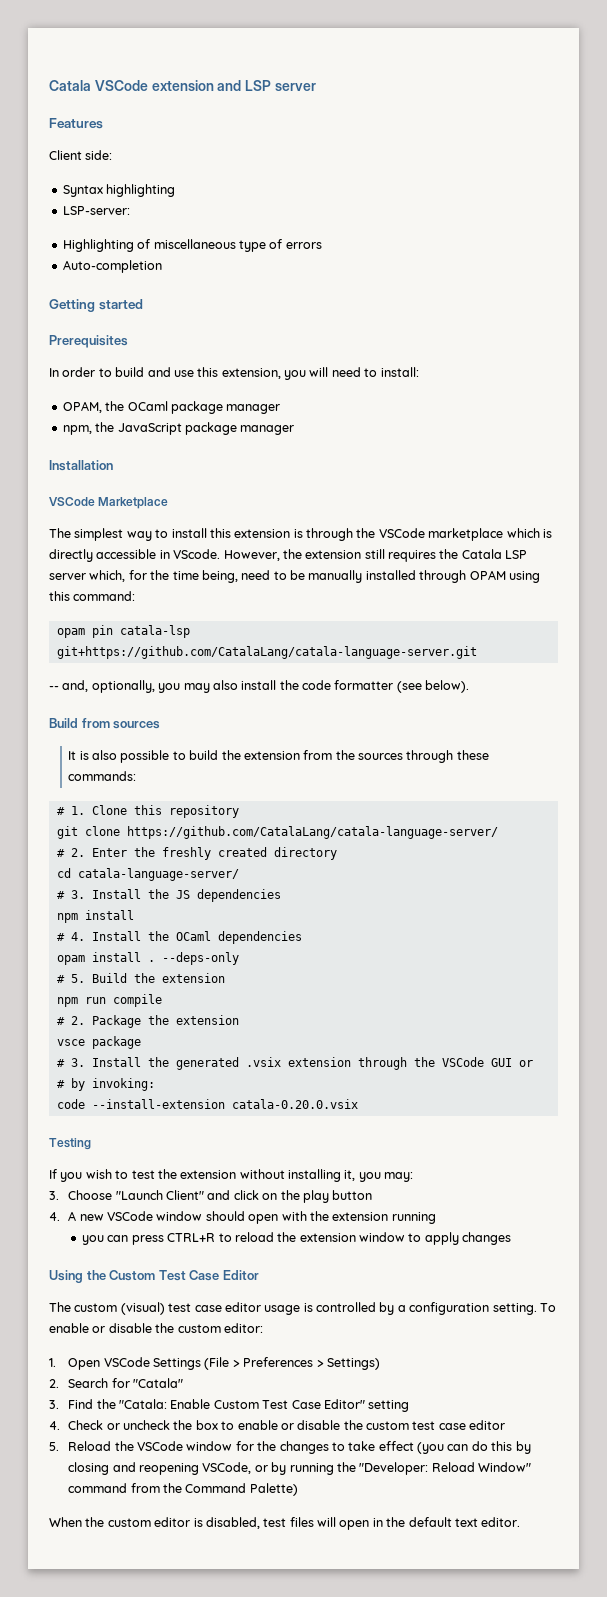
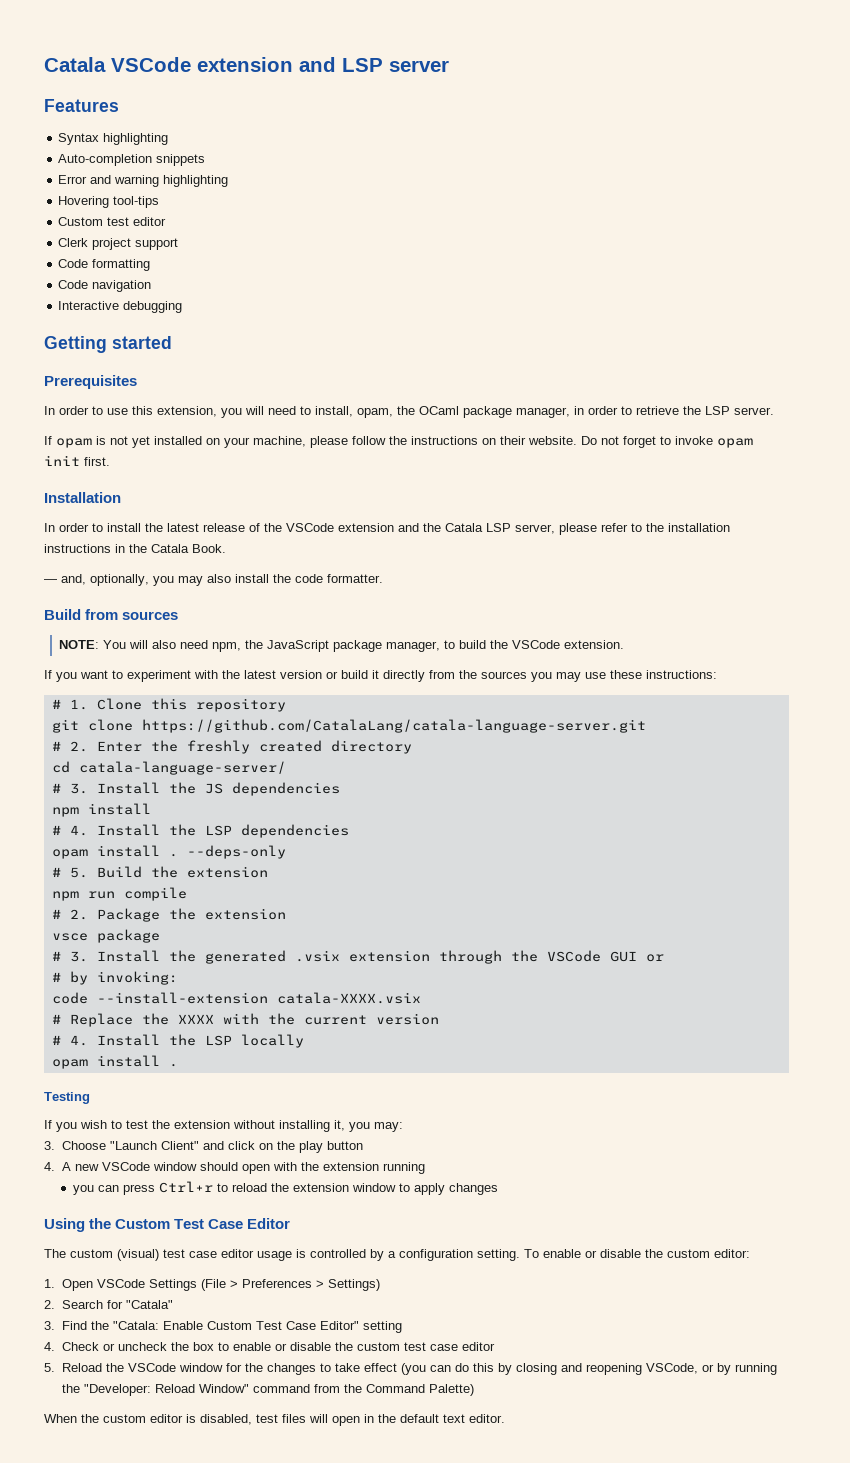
[49,150,113,160] // Client side: -> (119, 105) none
[62,206,130,215] [62,239,322,252] [62,260,162,273] LSP-server: // Highlighting of miscellaneous type of errors // Auto-completion -> [58,154,206,166] [58,175,229,187] [58,196,160,208] [58,217,167,226] [58,238,179,250] [58,259,151,271] [58,280,152,292] [58,301,183,313] Auto-completion snippets // Error and warning highlighting // Hovering tool-tips // Custom test editor // Clerk project support // Code formatting // Code navigation // Interactive debugging
[115,367,171,377] build and -> (103, 410) none
[380,367,419,377] [62,401,102,413] install: // OPAM, -> [315,406,393,418] install, opam,
[226,404,281,414] [62,422,295,435] [49,460,113,471] [49,497,169,509] [49,528,552,541] [49,549,528,562] [49,570,540,583] [49,591,136,601] [56,625,190,638] [56,646,477,659] [49,686,59,690] manager // npm, the JavaScript package manager // Installation // VSCode Marketplace // The simplest way to install this extension is through the VSCode marketplace which is directly accessible in VScode. However, the extension still requires the Catala LSP server which, for the time being, need to be manually installed through OPAM using this command: // opam pin catala-lsp git+https://github.com/CatalaLang/catala-language-server.git // -- -> [516,406,774,418] [44,436,753,448] [44,455,110,466] [44,492,121,503] [44,523,730,535] [44,544,226,553] [44,579,57,583] manager, in order to retrieve the LSP server. // If opam is not yet installed on your machine, please follow the instructions on their website. Do not forget to invoke opam init first. // Installation // In order to install the latest release of the VSCode extension and the Catala LSP server, please refer to the installation instructions in the Catala Book. // —
[334,680,470,693] formatter (see below). -> [327,574,383,583] formatter.
[68,750,489,763] [68,771,137,781] It is also possible to build the extension from the sources through these commands: -> [58,640,624,652] [44,670,717,682] NOTE: You will also need npm, the JavaScript package manager, to build the VSCode extension. // If you want to experiment with the latest version or build it directly from the sources you may use these instructions:
[126,826,498,839] https://github.com/CatalaLang/catala-language-server/ -> [141,719,646,733] https://github.com/CatalaLang/catala-language-server.git
[175,931,211,941] OCaml -> [204,825,232,836] LSP
[231,1099,358,1109] catala-0.20.0.vsix -> [276,992,421,1004] [51,1013,439,1027] [51,1034,304,1048] [51,1055,178,1069] catala-XXXX.vsix // # Replace the XXXX with the current version // # 4. Install the LSP locally // opam install .
[167,1233,216,1242] CTRL+R -> [159,1181,214,1193] Ctrl+r

